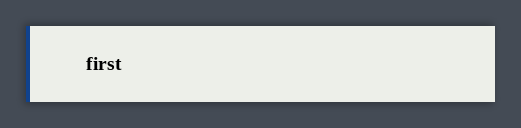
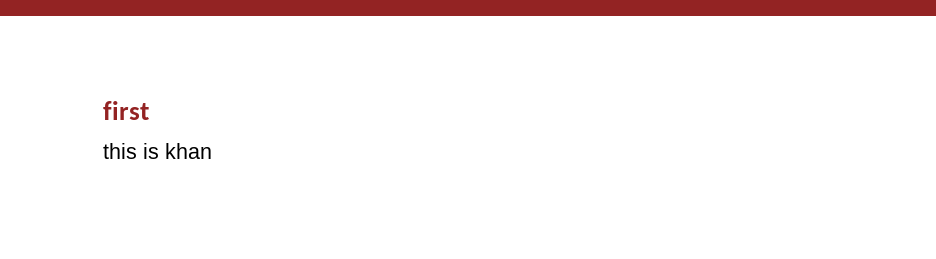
(122, 63) none -> [103,143,212,159] // this is khan

